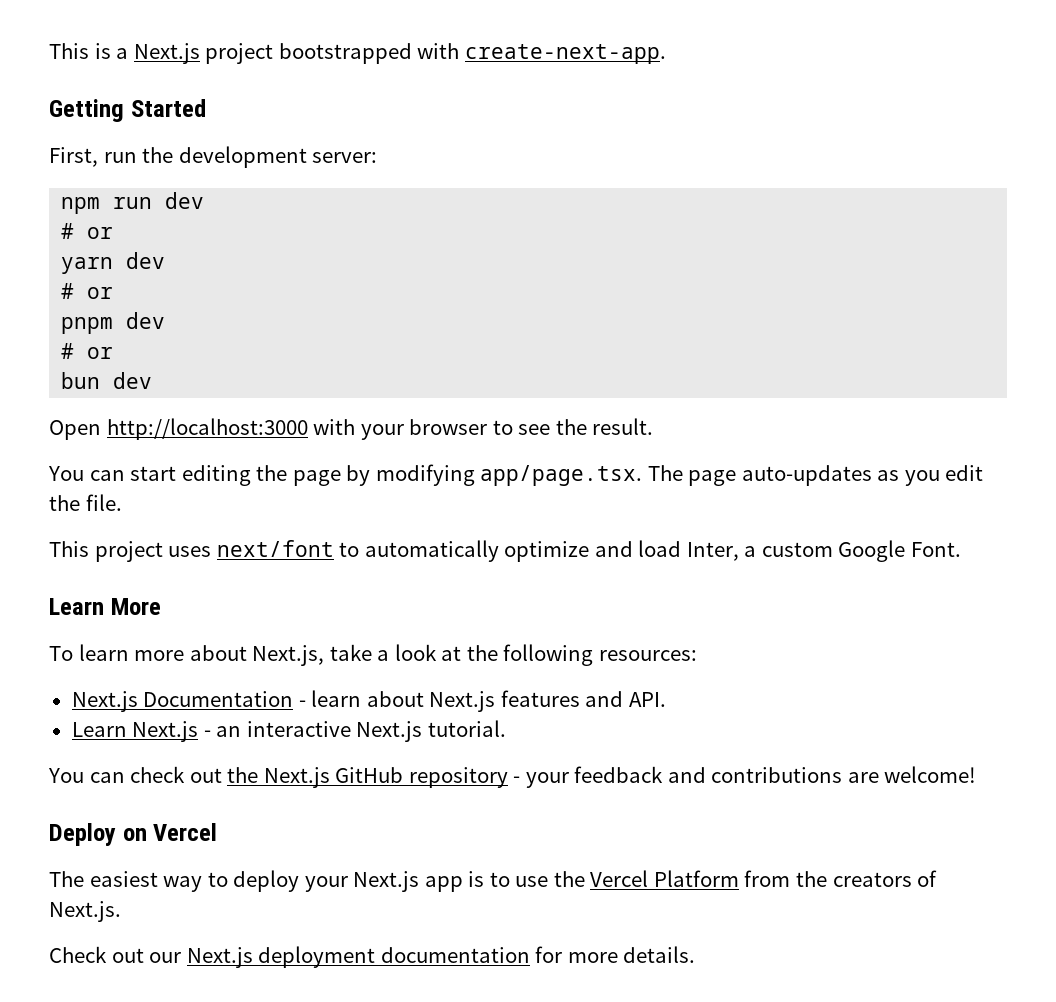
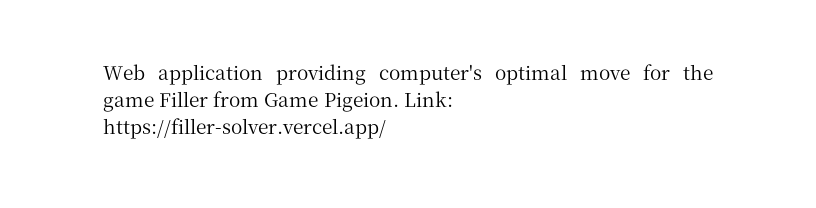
[49,43,666,64] [49,99,206,122] [49,146,378,168] [61,192,205,214] [61,223,114,239] [61,252,166,274] [61,283,114,299] [61,312,166,334] [61,343,114,359] [61,372,153,389] [49,418,654,440] [48,464,984,486] [49,494,122,511] [49,540,961,562] [49,598,161,615] [49,644,697,666] [71,690,666,712] [71,720,506,742] [48,766,977,788] [49,823,218,846] [49,870,938,892] [49,901,121,922] [49,946,696,968] This is a Next.js project bootstrapped with create-next-app. // Getting Started // First, run the development server: // npm run dev // # or // yarn dev // # or // pnpm dev // # or // bun dev // Open http://localhost:3000 with your browser to see the result. // You can start editing the page by modifying app/page.tsx. The page auto-updates as you edit the file. // This project uses next/font to automatically optimize and load Inter, a custom Google Font. // Learn More // To learn more about Next.js, take a look at the following resources: // Next.js Documentation - learn about Next.js features and API. // Learn Next.js - an interactive Next.js tutorial. // You can check out the Next.js GitHub repository - your feedback and contributions are welcome! // Deploy on Vercel // The easiest way to deploy your Next.js app is to use the Vercel Platform from the creators of Next.js. // Check out our Next.js deployment documentation for more details. -> [103,64,713,85] [103,91,453,112] [103,118,386,139] Web application providing computer's optimal move for the game Filler from Game Pigeion. Link: https://filler-solver.vercel.app/

